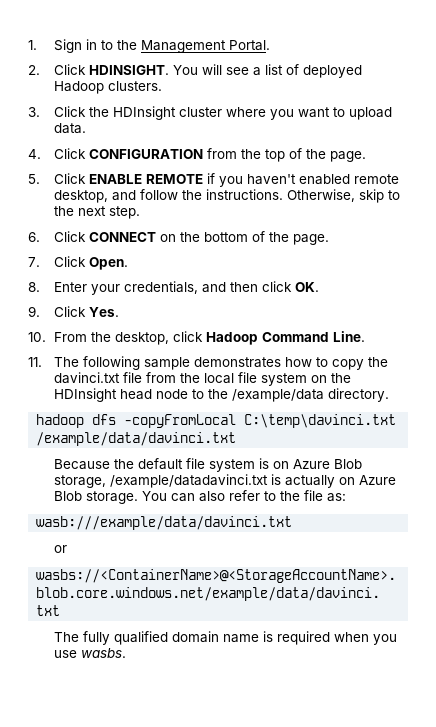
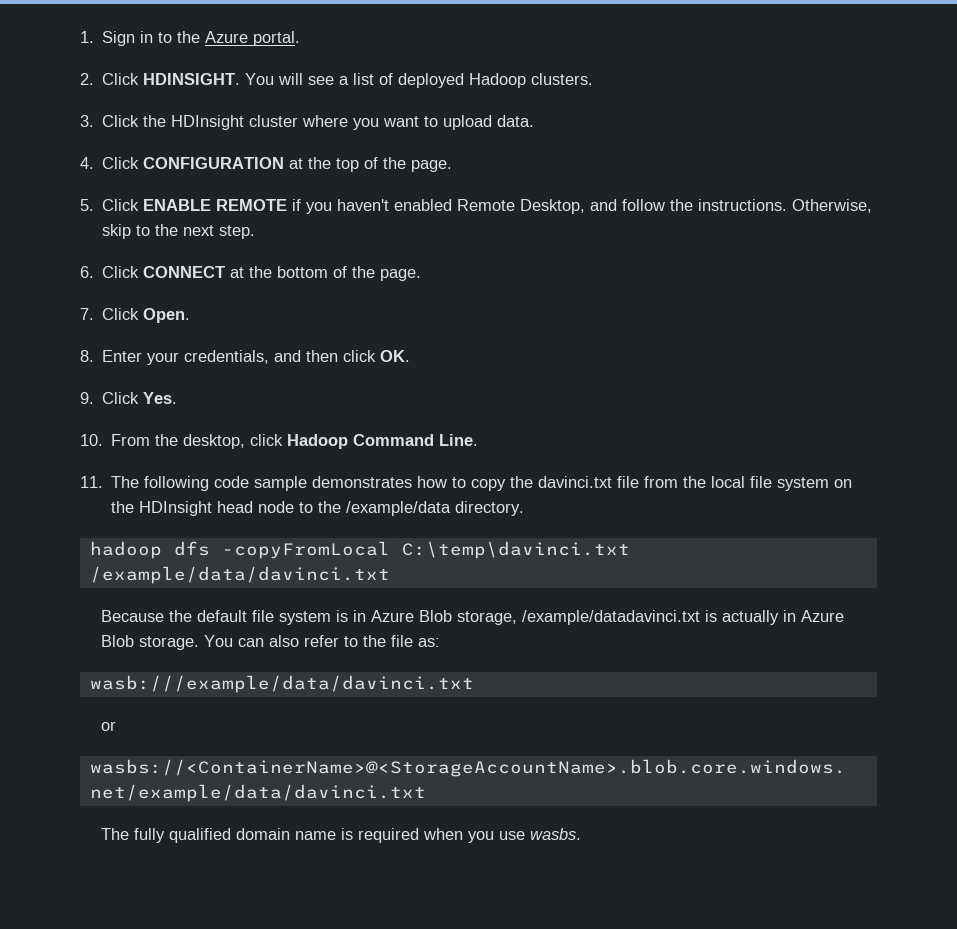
[141,40,271,53] Management Portal. -> [205,31,301,46] Azure portal.
[207,148,238,159] from -> [289,158,304,169] at
[354,174,400,184] [54,190,109,203] remote desktop, -> [457,199,586,214] Remote Desktop,
[160,234,177,242] on -> [230,267,245,278] at
(141, 363) none -> [214,476,250,488] code
[273,461,290,469] on -> [353,610,367,622] in
[339,477,356,485] on -> [783,610,797,622] in

